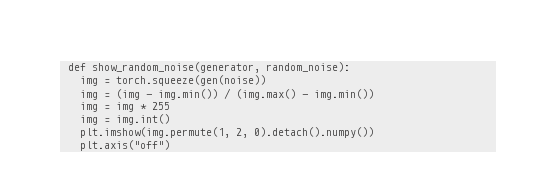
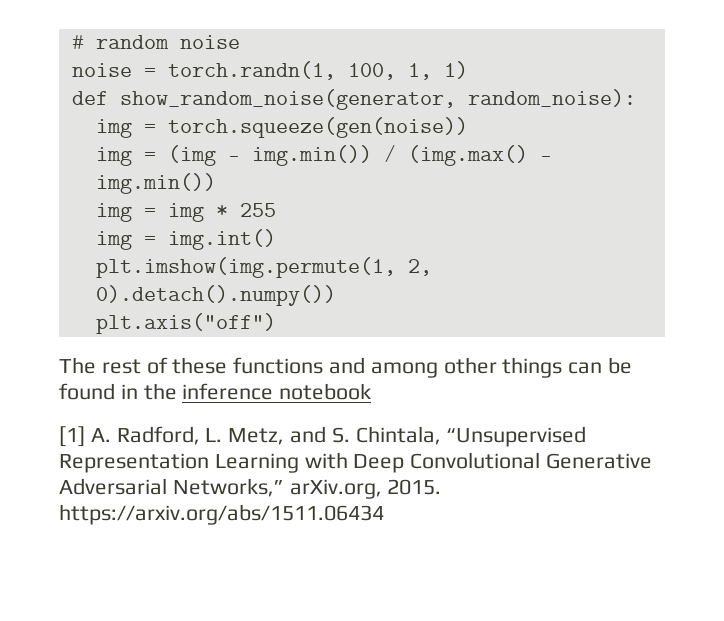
(67, 67) none -> [71,35,240,49] [71,61,468,80] # random noise // noise = torch.randn(1, 100, 1, 1) //
(170, 145) none -> [59,357,633,378] [59,383,372,400] [59,426,587,447] [59,452,653,473] [59,478,442,499] [59,504,384,525] // The rest of these functions and among other things can be found in the inference notebook // [1] A. Radford, L. Metz, and S. Chintala, “Unsupervised Representation Learning with Deep Convolutional Generative Adversarial Networks,” arXiv.org, 2015. https://arxiv.org/abs/1511.06434

